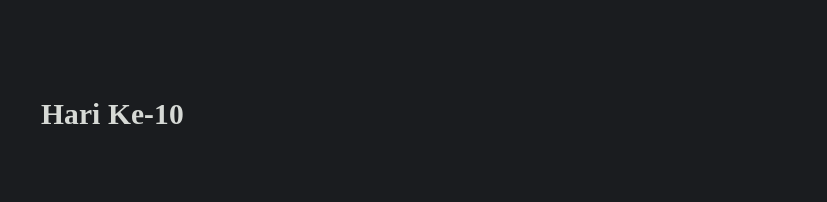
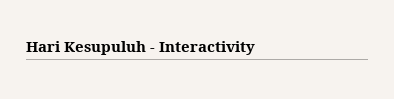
[107,105,184,124] Ke-10 -> [64,41,256,55] Kesupuluh - Interactivity

